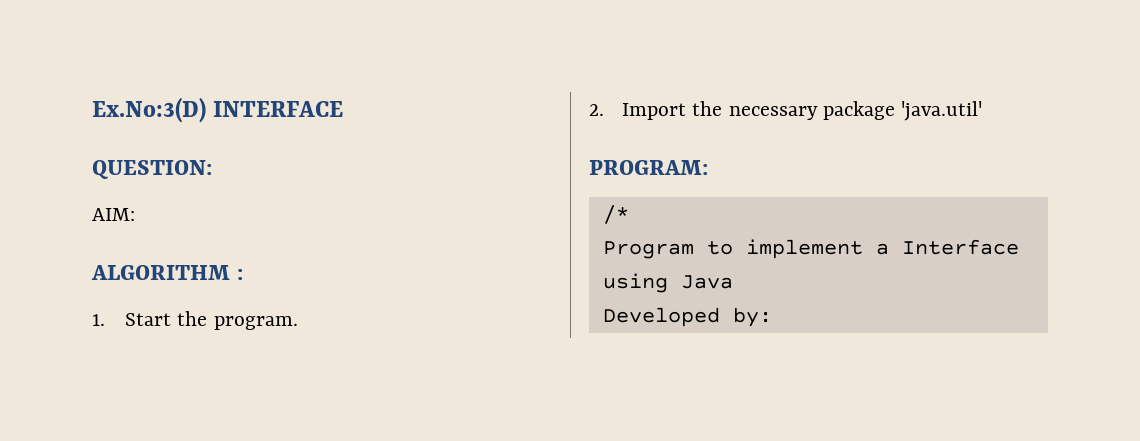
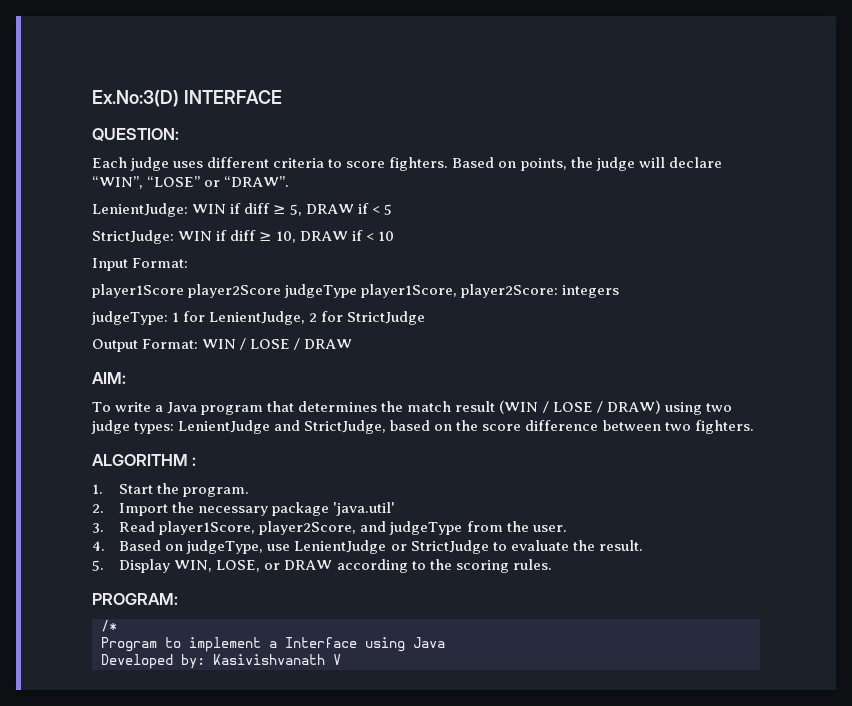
[92,208,135,221] AIM: -> [92,157,722,171] [92,176,290,189] [92,203,393,217] [92,230,395,244] [92,258,189,271] [92,284,620,298] [91,311,426,325] [92,338,353,352] [92,372,126,384] [92,400,732,415] [91,420,754,434] Each judge uses different criteria to score fighters. Based on points, the judge will declare “WIN”, “LOSE” or “DRAW”. // LenientJudge: WIN if diff ≥ 5, DRAW if < 5 // StrictJudge: WIN if diff ≥ 10, DRAW if < 10 // Input Format: // player1Score player2Score judgeType player1Score, player2Score: integers // judgeType: 1 for LenientJudge, 2 for StrictJudge // Output Format: WIN / LOSE / DRAW // AIM: // To write a Java program that determines the match result (WIN / LOSE / DRAW) using two judge types: LenientJudge and StrictJudge, based on the score difference between two fighters.
(983, 111) none -> [92,521,567,535] [92,540,643,554] [92,559,552,573] // 3. Read player1Score, player2Score, and judgeType from the user. // 4. Based on judgeType, use LenientJudge or StrictJudge to evaluate the result. // 5. Display WIN, LOSE, or DRAW according to the scoring rules.
(772, 317) none -> [213,654,341,665] Kasivishvanath V

